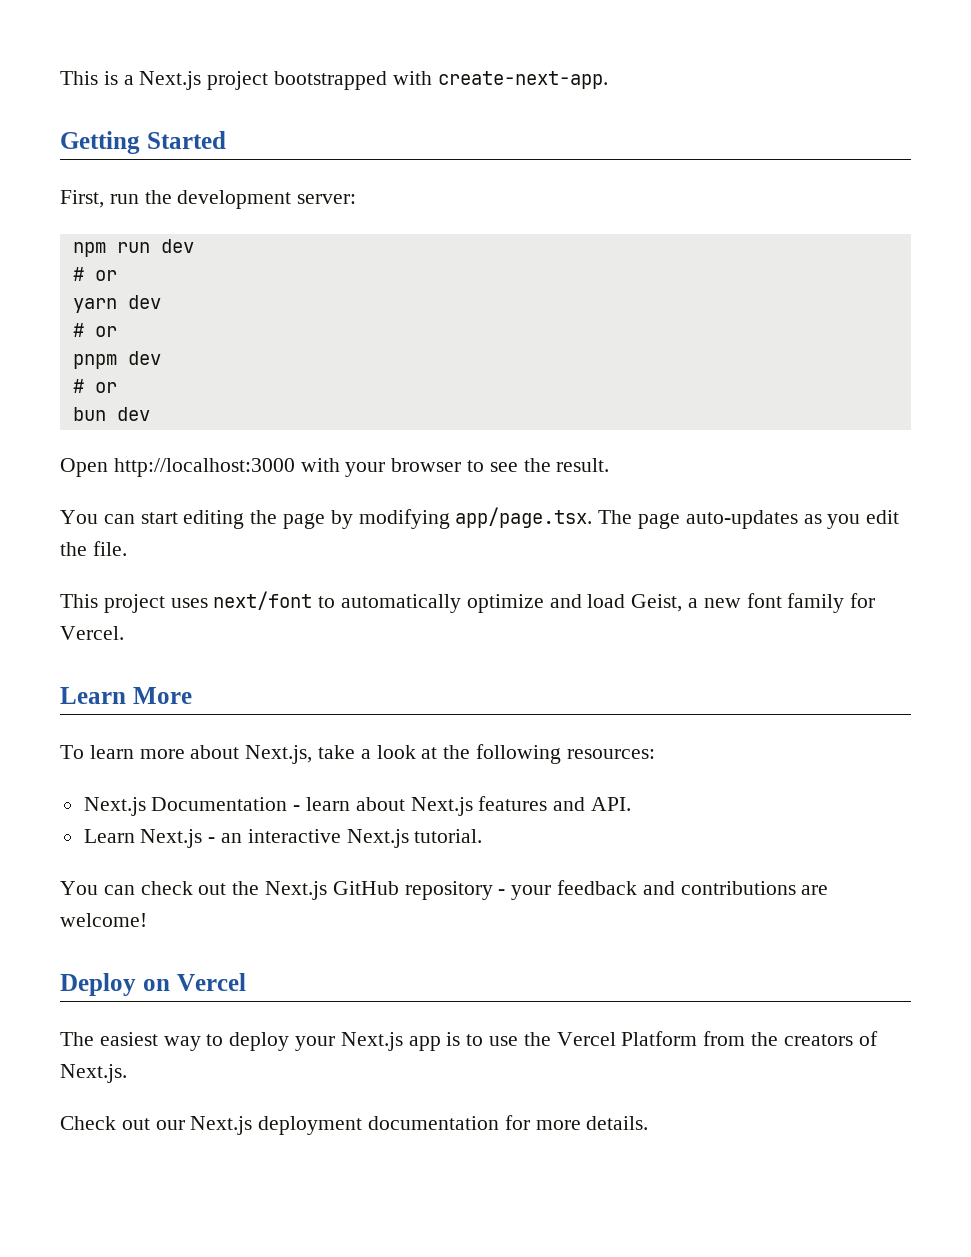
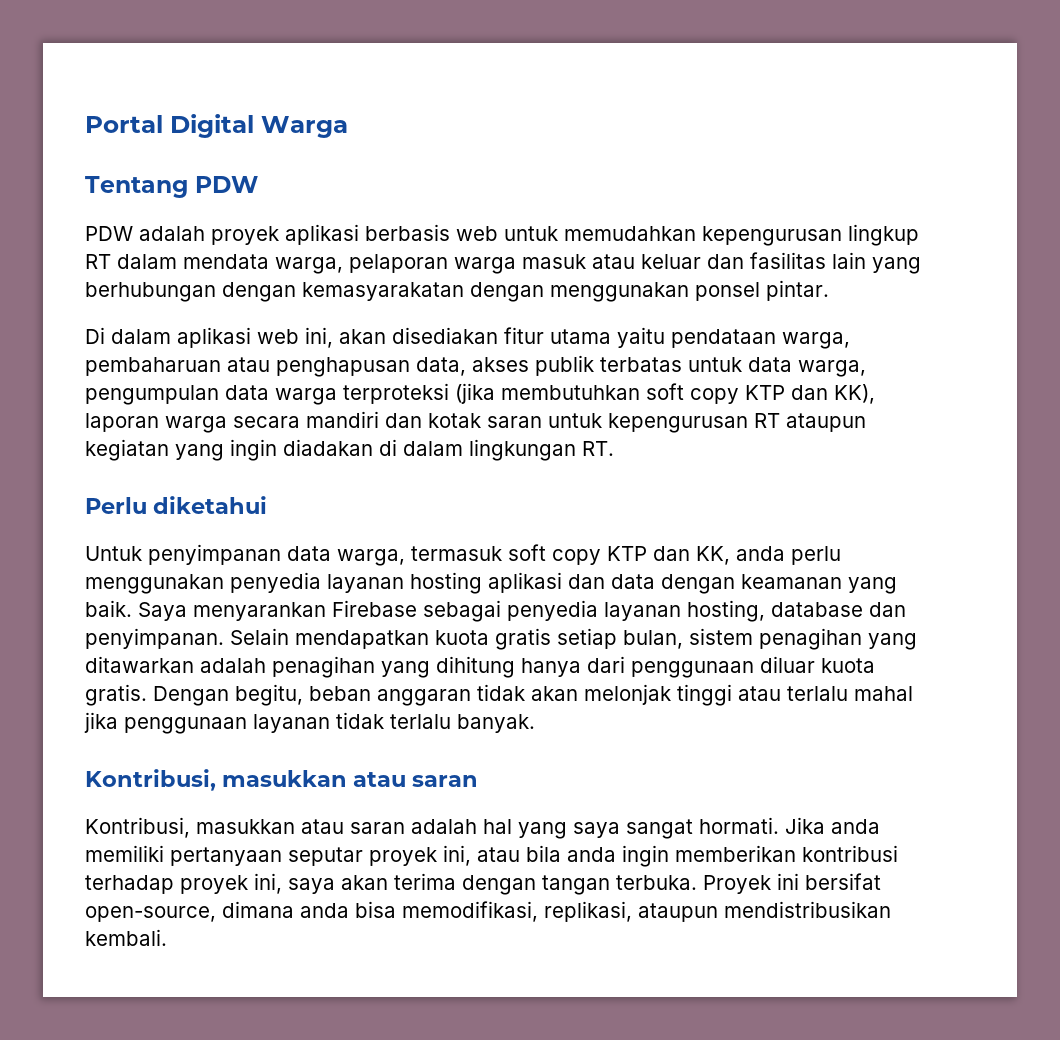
[60,71,608,90] [60,131,226,154] [60,190,357,209] [72,239,194,257] [72,267,117,281] [72,295,161,313] [72,323,117,337] [72,351,161,369] [72,379,117,393] [72,407,150,421] [60,458,610,477] [60,507,900,529] [60,541,127,556] [60,591,876,613] [60,626,124,640] [60,687,192,704] [60,744,655,764] [83,796,632,816] [83,829,483,848] [60,880,829,900] [60,913,147,927] [60,973,246,996] [60,1031,878,1051] [60,1064,127,1083] [60,1115,649,1135] This is a Next.js project bootstrapped with create-next-app. // Getting Started // First, run the development server: // npm run dev // # or // yarn dev // # or // pnpm dev // # or // bun dev // Open http://localhost:3000 with your browser to see the result. // You can start editing the page by modifying app/page.tsx. The page auto-updates as you edit the file. // This project uses next/font to automatically optimize and load Geist, a new font family for Vercel. // Learn More // To learn more about Next.js, take a look at the following resources: // Next.js Documentation - learn about Next.js features and API. // Learn Next.js - an interactive Next.js tutorial. // You can check out the Next.js GitHub repository - your feedback and contributions are welcome! // Deploy on Vercel // The easiest way to deploy your Next.js app is to use the Vercel Platform from the creators of Next.js. // Check out our Next.js deployment documentation for more details. -> [85,114,348,138] [85,176,258,198] [85,224,919,246] [85,252,921,274] [85,280,829,302] [85,327,850,349] [85,355,866,377] [85,383,875,405] [85,411,866,433] [85,439,614,461] [85,496,268,514] [85,544,841,566] [85,572,897,594] [85,600,906,622] [85,628,917,650] [85,656,875,678] [85,684,913,706] [84,712,535,734] [85,769,479,791] [85,817,880,839] [85,845,898,867] [85,873,881,895] [85,901,891,922] [85,929,167,946] Portal Digital Warga // Tentang PDW // PDW adalah proyek aplikasi berbasis web untuk memudahkan kepengurusan lingkup RT dalam mendata warga, pelaporan warga masuk atau keluar dan fasilitas lain yang berhubungan dengan kemasyarakatan dengan menggunakan ponsel pintar. // Di dalam aplikasi web ini, akan disediakan fitur utama yaitu pendataan warga, pembaharuan atau penghapusan data, akses publik terbatas untuk data warga, pengumpulan data warga terproteksi (jika membutuhkan soft copy KTP dan KK), laporan warga secara mandiri dan kotak saran untuk kepengurusan RT ataupun kegiatan yang ingin diadakan di dalam lingkungan RT. // Perlu diketahui // Untuk penyimpanan data warga, termasuk soft copy KTP dan KK, anda perlu menggunakan penyedia layanan hosting aplikasi dan data dengan keamanan yang baik. Saya menyarankan Firebase sebagai penyedia layanan hosting, database dan penyimpanan. Selain mendapatkan kuota gratis setiap bulan, sistem penagihan yang ditawarkan adalah penagihan yang dihitung hanya dari penggunaan diluar kuota gratis. Dengan begitu, beban anggaran tidak akan melonjak tinggi atau terlalu mahal jika penggunaan layanan tidak terlalu banyak. // Kontribusi, masukkan atau saran // Kontribusi, masukkan atau saran adalah hal yang saya sangat hormati. Jika anda memiliki pertanyaan seputar proyek ini, atau bila anda ingin memberikan kontribusi terhadap proyek ini, saya akan terima dengan tangan terbuka. Proyek ini bersifat open-source, dimana anda bisa memodifikasi, replikasi, ataupun mendistribusikan kembali.

